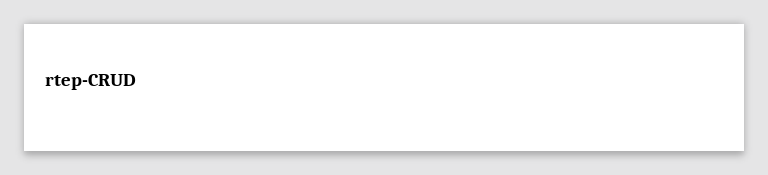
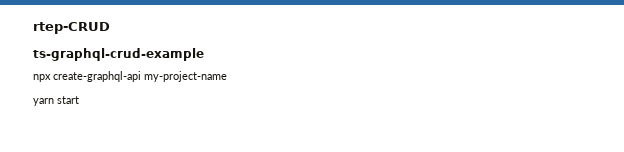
(136, 82) none -> [33,48,204,61] [33,71,227,82] [33,96,79,106] // ts-graphql-crud-example // npx create-graphql-api my-project-name // yarn start

